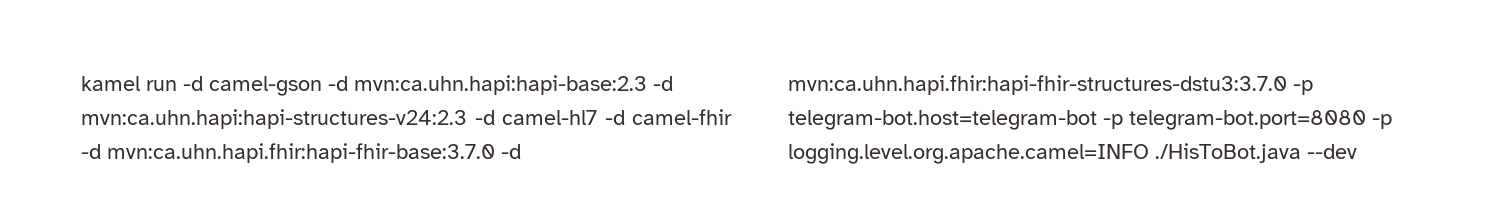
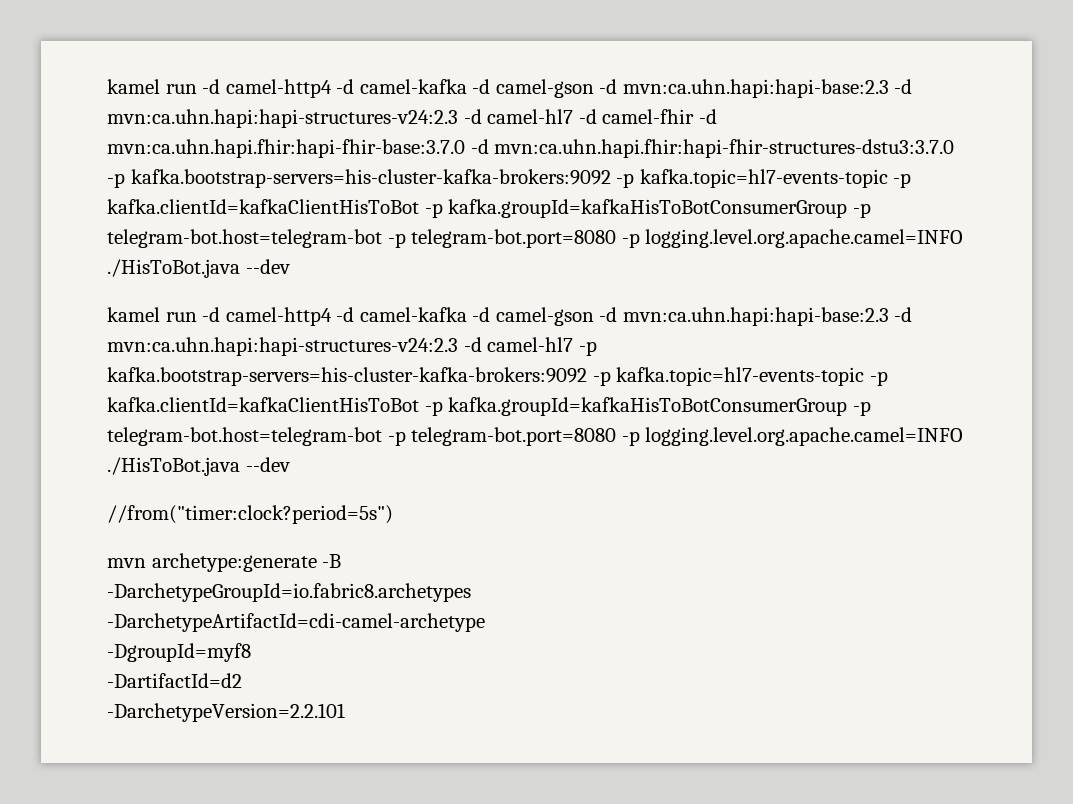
[81,76,203,91] kamel run -d -> [107,79,491,98] kamel run -d camel-http4 -d camel-kafka -d
[788,110,1392,130] [788,143,1357,164] telegram-bot.host=telegram-bot -p telegram-bot.port=8080 -p logging.level.org.apache.camel=INFO ./HisToBot.java --dev -> [130,169,912,188] [107,199,871,218] [107,229,964,248] [107,259,290,278] [107,307,913,326] [107,337,597,356] [107,367,888,386] [107,397,871,416] [107,427,964,446] [107,457,290,476] [107,505,393,524] [107,553,342,572] [107,583,471,602] [107,613,485,632] [107,643,251,662] [107,673,242,688] [107,703,345,722] kafka.bootstrap-servers=his-cluster-kafka-brokers:9092 -p kafka.topic=hl7-events-topic -p kafka.clientId=kafkaClientHisToBot -p kafka.groupId=kafkaHisToBotConsumerGroup -p telegram-bot.host=telegram-bot -p telegram-bot.port=8080 -p logging.level.org.apache.camel=INFO ./HisToBot.java --dev // kamel run -d camel-http4 -d camel-kafka -d camel-gson -d mvn:ca.uhn.hapi:hapi-base:2.3 -d mvn:ca.uhn.hapi:hapi-structures-v24:2.3 -d camel-hl7 -p kafka.bootstrap-servers=his-cluster-kafka-brokers:9092 -p kafka.topic=hl7-events-topic -p kafka.clientId=kafkaClientHisToBot -p kafka.groupId=kafkaHisToBotConsumerGroup -p telegram-bot.host=telegram-bot -p telegram-bot.port=8080 -p logging.level.org.apache.camel=INFO ./HisToBot.java --dev // //from("timer:clock?period=5s") // mvn archetype:generate -B // -DarchetypeGroupId=io.fabric8.archetypes // -DarchetypeArtifactId=cdi-camel-archetype // -DgroupId=myf8 // -DartifactId=d2 // -DarchetypeVersion=2.2.101

